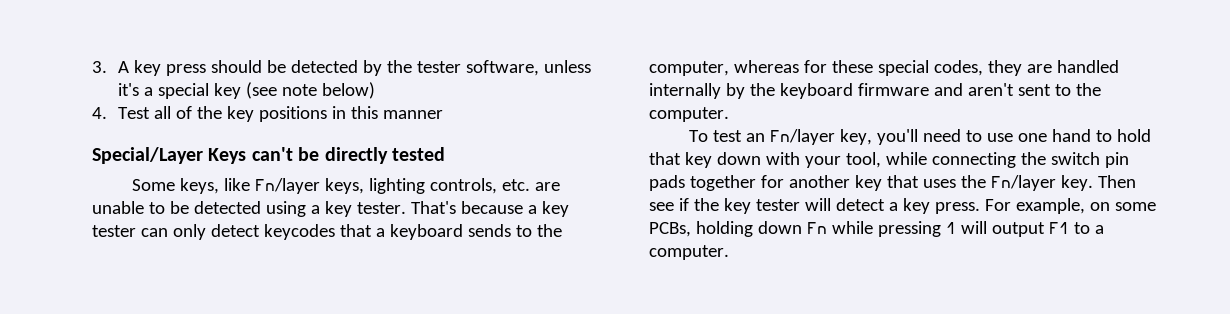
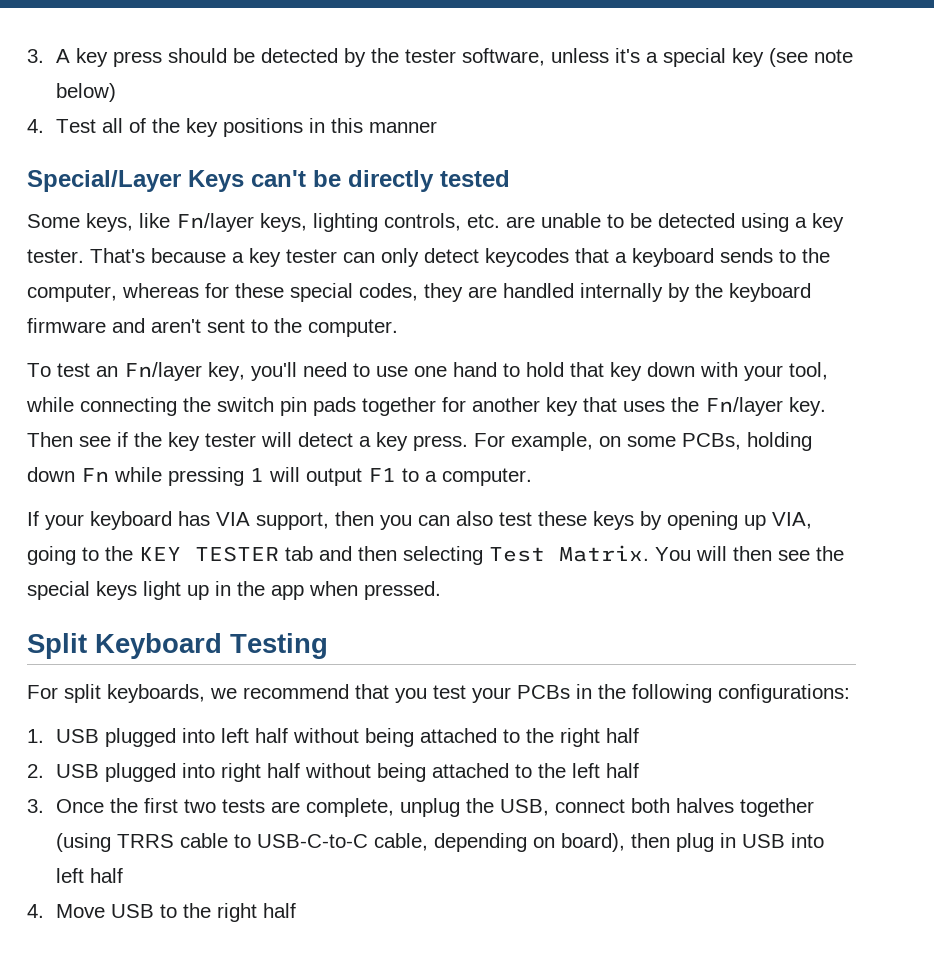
(729, 252) none -> [27,511,812,530] [27,545,844,565] [27,581,441,600] [27,633,328,659] [27,684,850,703] [27,728,640,747] [27,763,640,782] [27,798,815,817] [56,833,825,852] [56,868,124,883] [27,903,297,922] // If your keyboard has VIA support, then you can also test these keys by opening up VIA, going to the KEY TESTER tab and then selecting Test Matrix. You will then see the special keys light up in the app when pressed. // Split Keyboard Testing // For split keyboards, we recommend that you test your PCBs in the following configurations: // 1. USB plugged into left half without being attached to the right half // 2. USB plugged into right half without being attached to the left half // 3. Once the first two tests are complete, unplug the USB, connect both halves together (using TRRS cable to USB-C-to-C cable, depending on board), then plug in USB into left half // 4. Move USB to the right half

